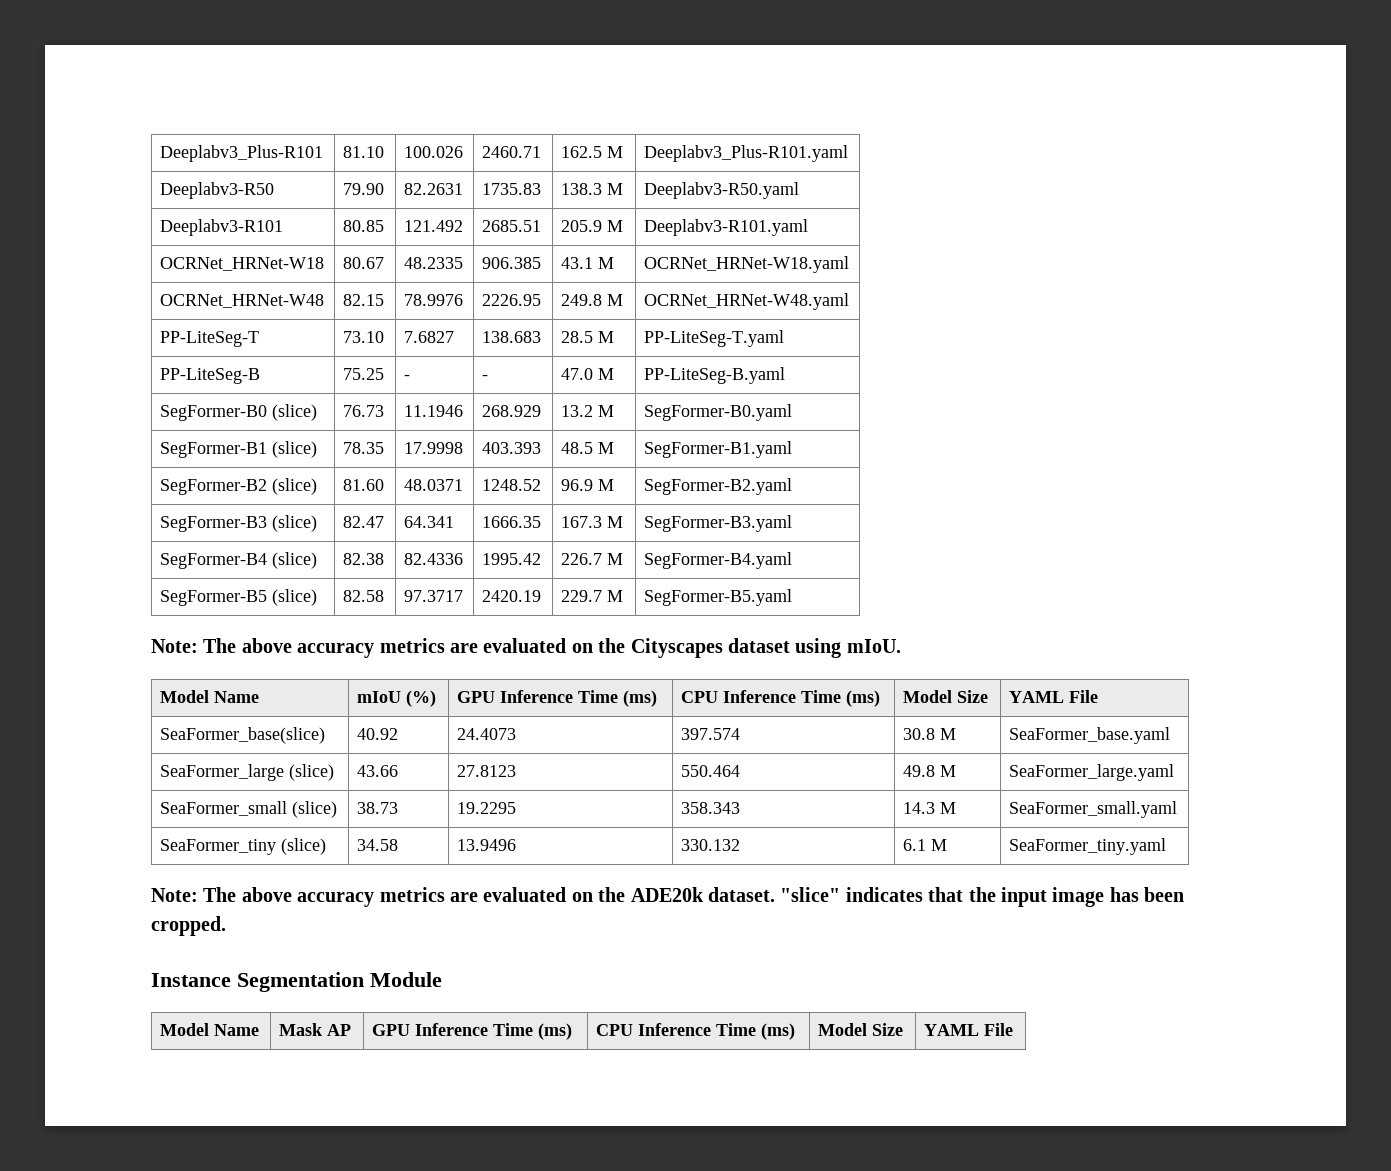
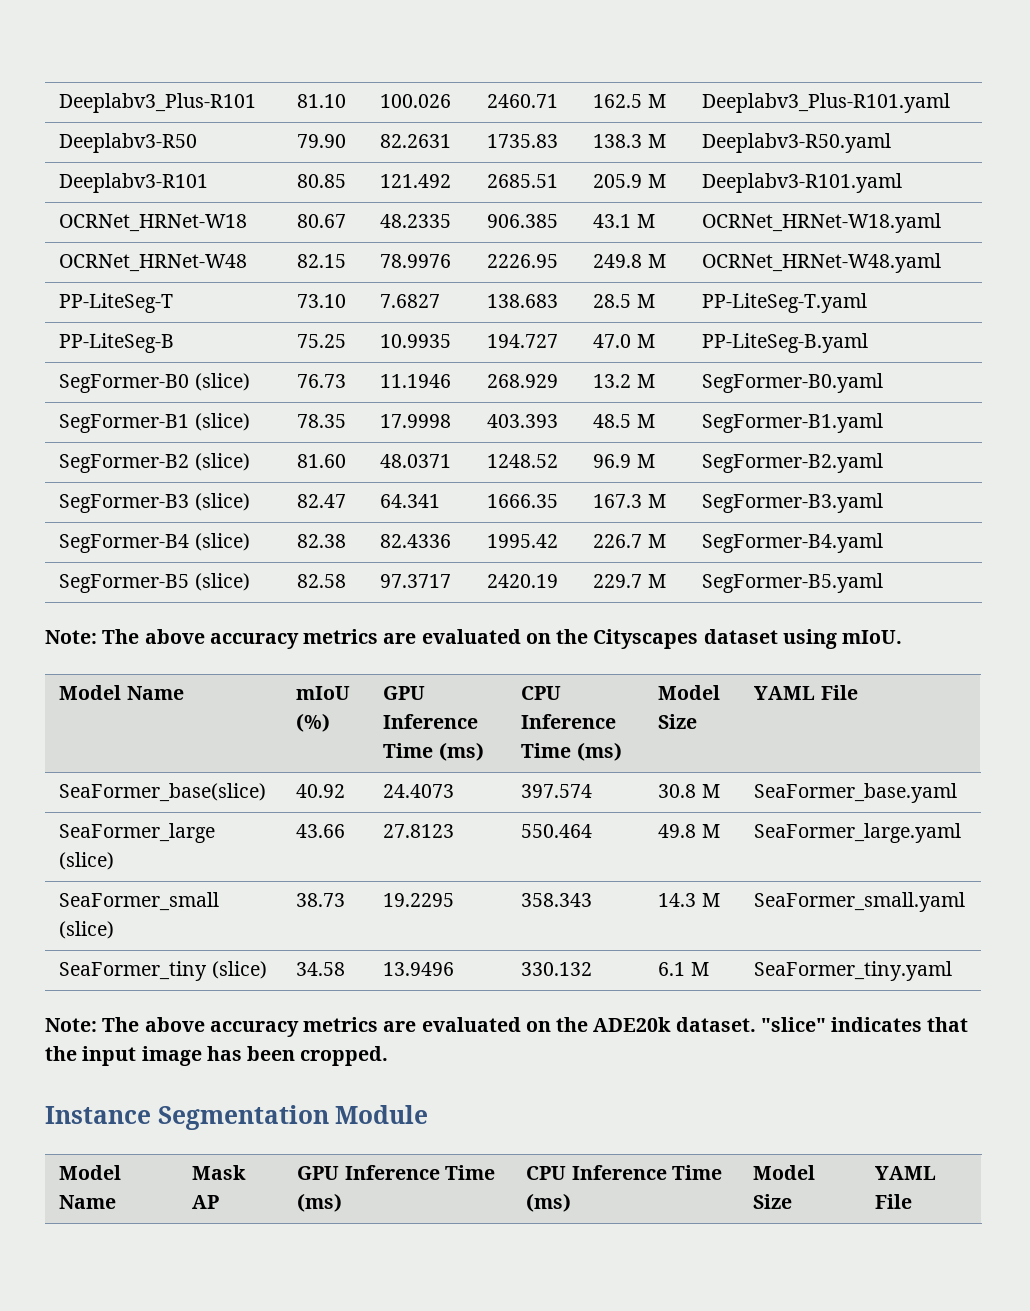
[404,375,411,380] [482,375,489,380] - | - -> [380,334,452,348] [487,334,559,348] 10.9935 | 194.727

